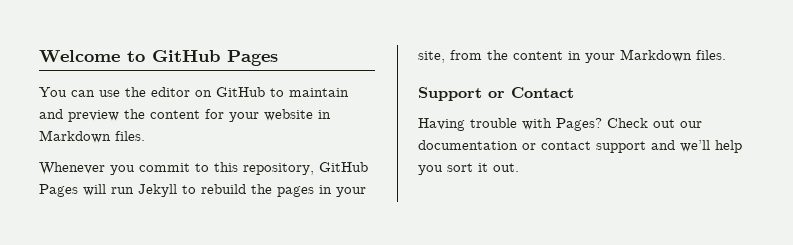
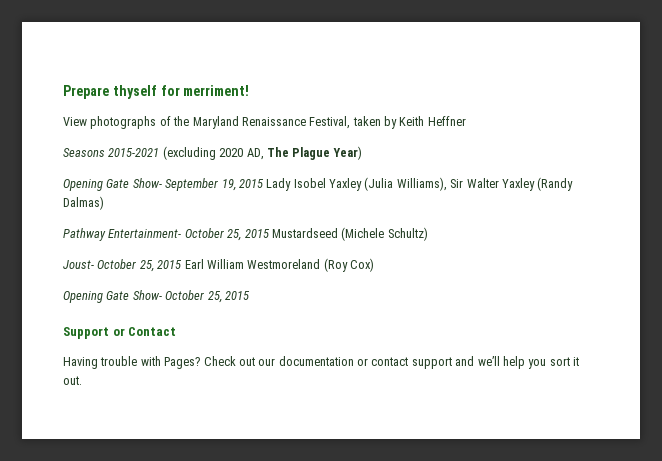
[39,50,278,66] [39,87,349,97] [39,109,331,122] [39,130,145,143] [39,162,368,175] [39,184,366,197] [418,49,726,63] Welcome to GitHub Pages // You can use the editor on GitHub to maintain and preview the content for your website in Markdown files. // Whenever you commit to this repository, GitHub Pages will run Jekyll to rebuild the pages in your site, from the content in your Markdown files. -> [63,85,250,99] [63,116,466,129] [63,146,362,160] [63,177,574,191] [63,196,104,210] [63,227,428,241] [63,258,374,272] [63,290,250,303] Prepare thyself for merriment! // View photographs of the Maryland Renaissance Festival, taken by Keith Heffner // Seasons 2015-2021 (excluding 2020 AD, The Plague Year) // Opening Gate Show- September 19, 2015 Lady Isobel Yaxley (Julia Williams), Sir Walter Yaxley (Randy Dalmas) // Pathway Entertainment- October 25, 2015 Mustardseed (Michele Schultz) // Joust- October 25, 2015 Earl William Westmoreland (Roy Cox) // Opening Gate Show- October 25, 2015

